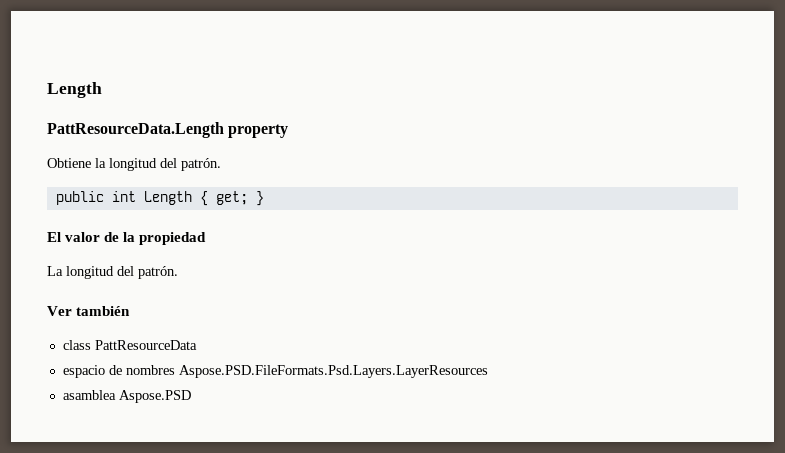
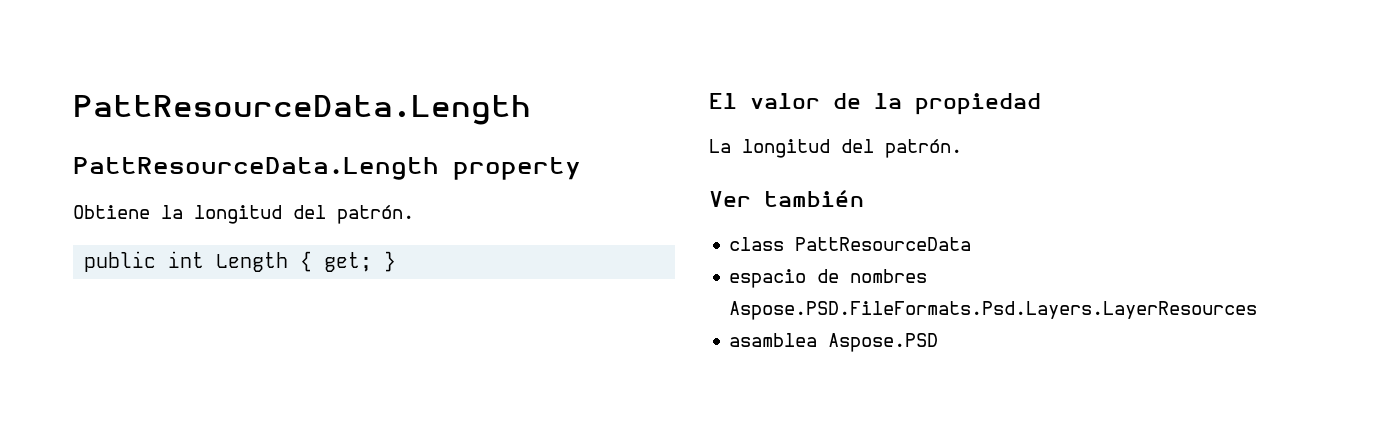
[47,82,102,98] Length -> [73,95,531,125] PattResourceData.Length

